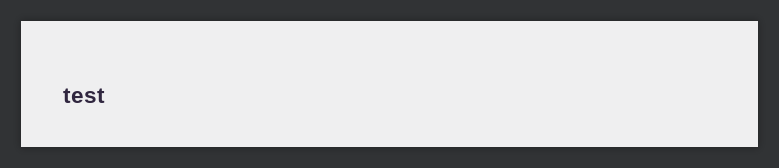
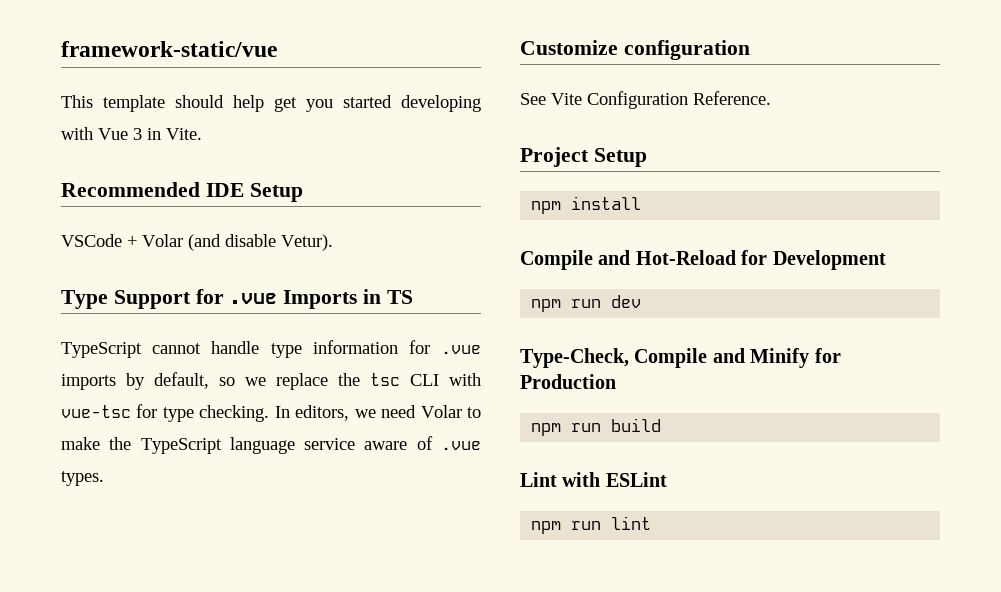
[63,88,105,103] test -> [61,41,277,57] [61,95,481,112] [61,127,202,140] [61,182,303,202] [61,234,333,251] [61,289,413,309] [61,340,481,358] [61,372,481,390] [61,404,482,422] [61,436,481,454] [61,471,104,486] [520,40,750,60] [520,91,771,109] [520,147,647,167] [531,196,642,214] [520,250,886,270] [531,295,642,312] [520,348,841,368] [520,374,616,389] [531,418,662,436] [520,472,667,487] [531,516,652,534] framework-static/vue // This template should help get you started developing with Vue 3 in Vite. // Recommended IDE Setup // VSCode + Volar (and disable Vetur). // Type Support for .vue Imports in TS // TypeScript cannot handle type information for .vue imports by default, so we replace the tsc CLI with vue-tsc for type checking. In editors, we need Volar to make the TypeScript language service aware of .vue types. // Customize configuration // See Vite Configuration Reference. // Project Setup // npm install // Compile and Hot-Reload for Development // npm run dev // Type-Check, Compile and Minify for Production // npm run build // Lint with ESLint // npm run lint

